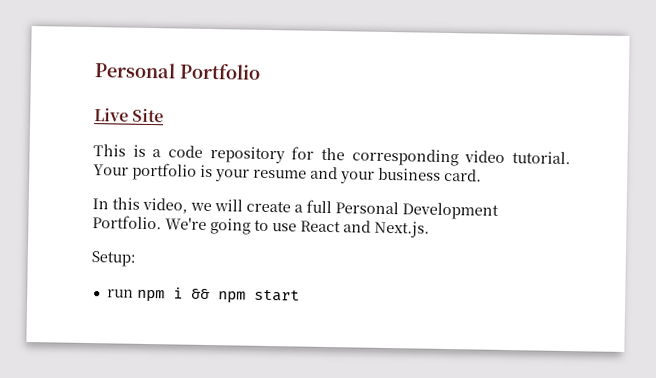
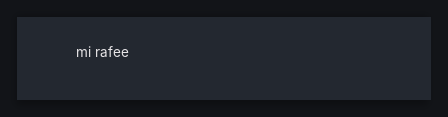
[94,62,261,80] [94,108,165,123] [93,144,571,167] [93,162,482,184] [92,197,499,220] [92,215,430,238] [91,251,136,267] [106,287,300,304] Personal Portfolio // Live Site // This is a code repository for the corresponding video tutorial. Your portfolio is your resume and your business card. // In this video, we will create a full Personal Development Portfolio. We're going to use React and Next.js. // Setup: // run npm i && npm start -> [76,46,129,58] mi rafee

